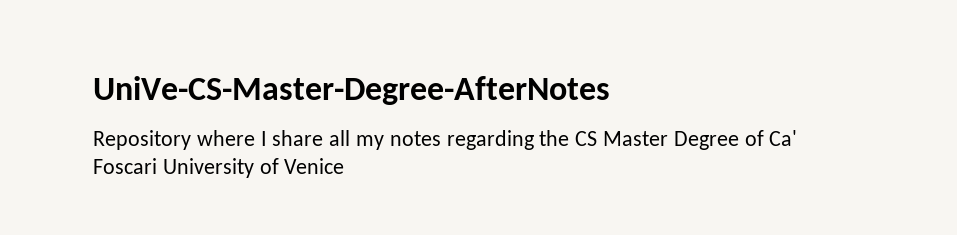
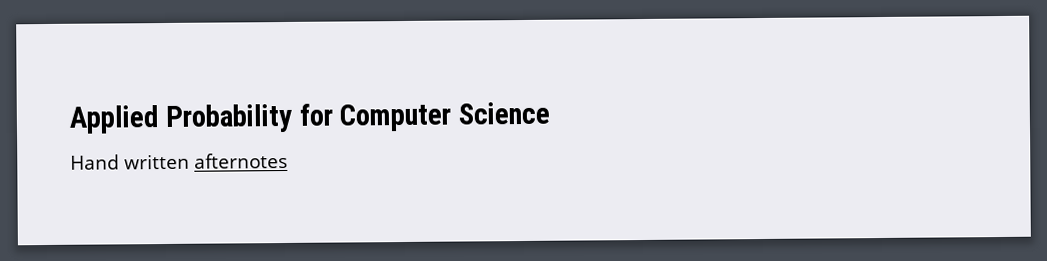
[93,76,610,105] [93,130,798,150] [93,158,345,178] UniVe-CS-Master-Degree-AfterNotes // Repository where I share all my notes regarding the CS Master Degree of Ca' Foscari University of Venice -> [69,101,551,134] [70,152,288,170] Applied Probability for Computer Science // Hand written afternotes

